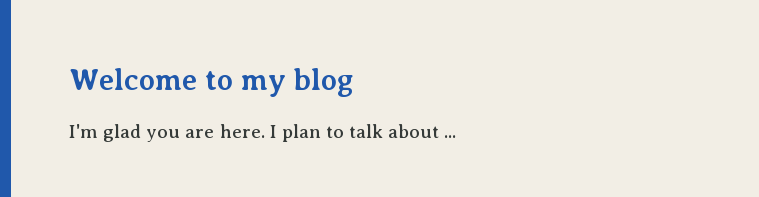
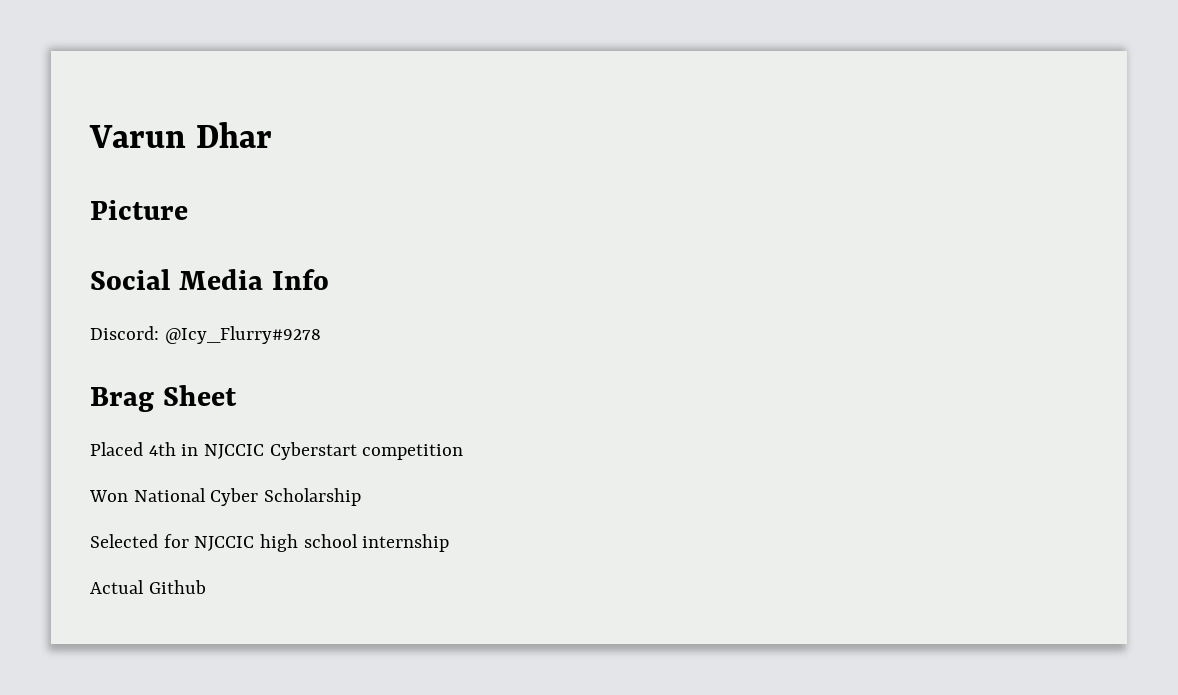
[69,68,354,97] [69,124,457,142] Welcome to my blog // I'm glad you are here. I plan to talk about ... -> [89,122,273,148] [90,200,188,220] [90,269,329,290] [90,326,321,344] [90,385,237,412] [90,442,464,460] [89,488,362,506] [90,534,450,552] [90,580,206,594] Varun Dhar // Picture // Social Media Info // Discord: @Icy_Flurry#9278 // Brag Sheet // Placed 4th in NJCCIC Cyberstart competition // Won National Cyber Scholarship // Selected for NJCCIC high school internship // Actual Github

